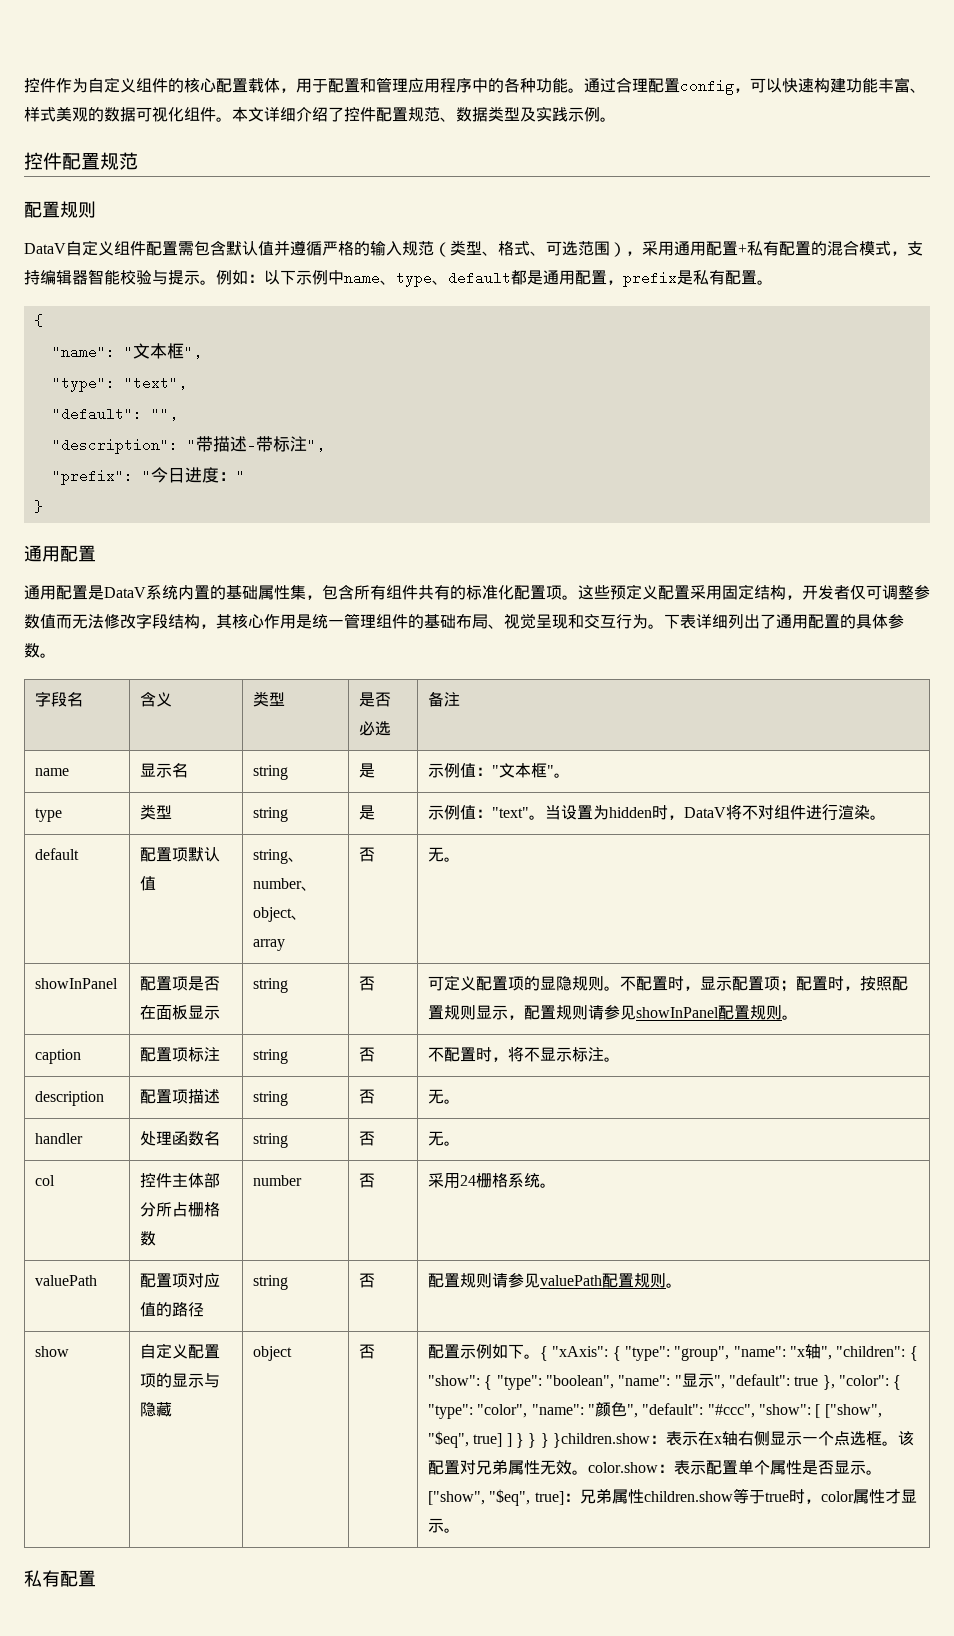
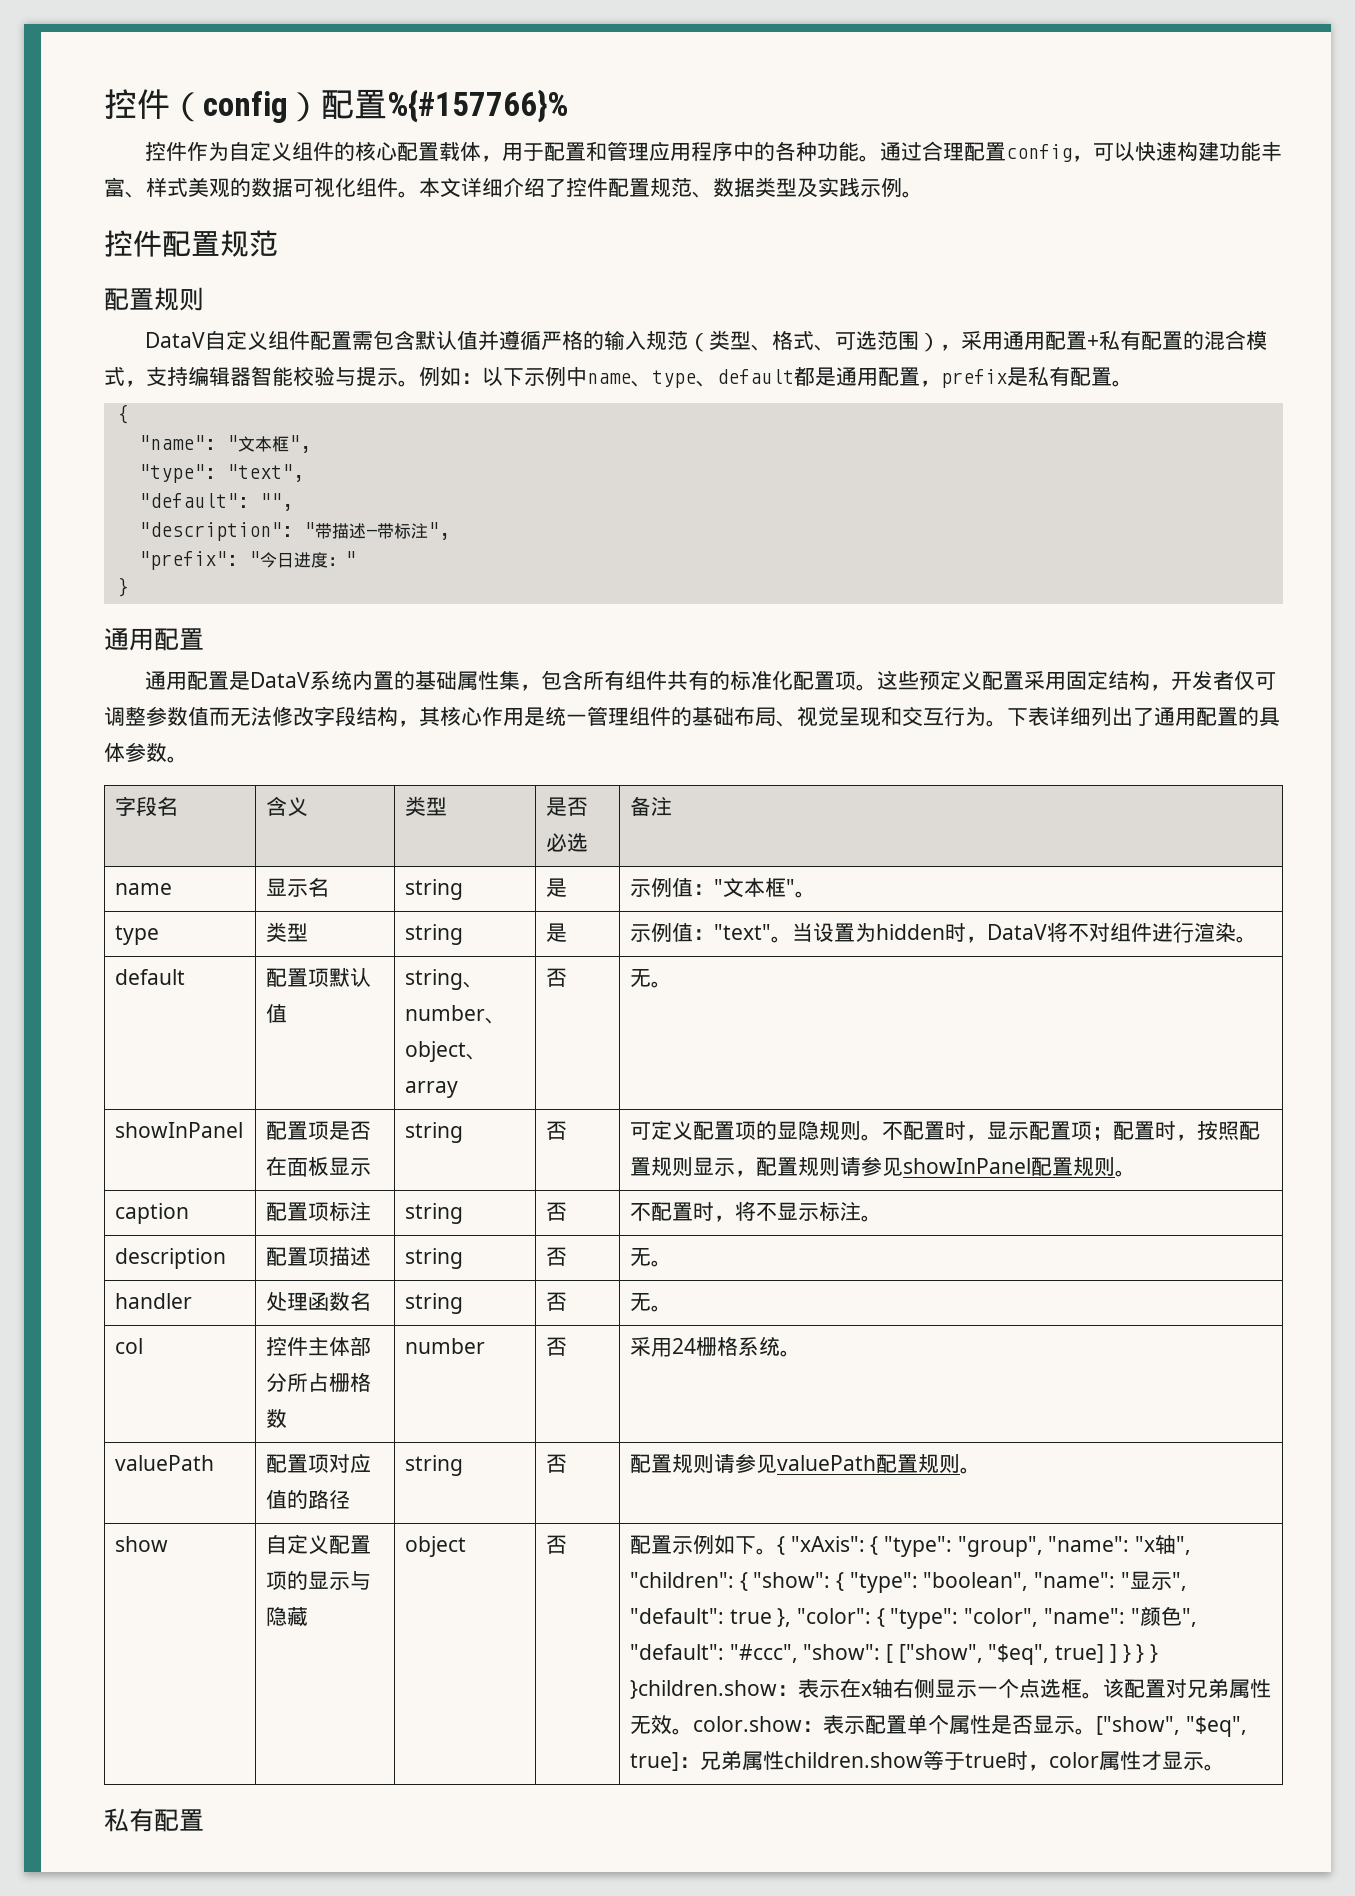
[24,78,56,93] 控件 -> [104,89,568,123] [144,142,187,161] 控件（config）配置%{#157766}% // 控件

